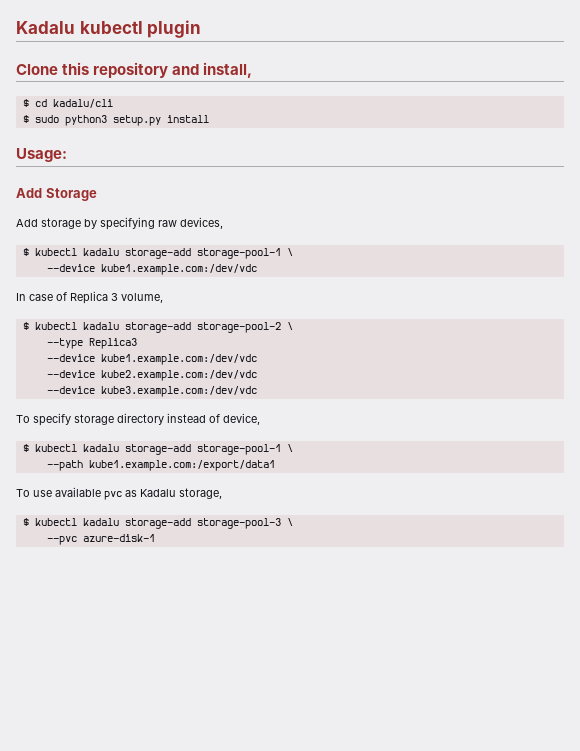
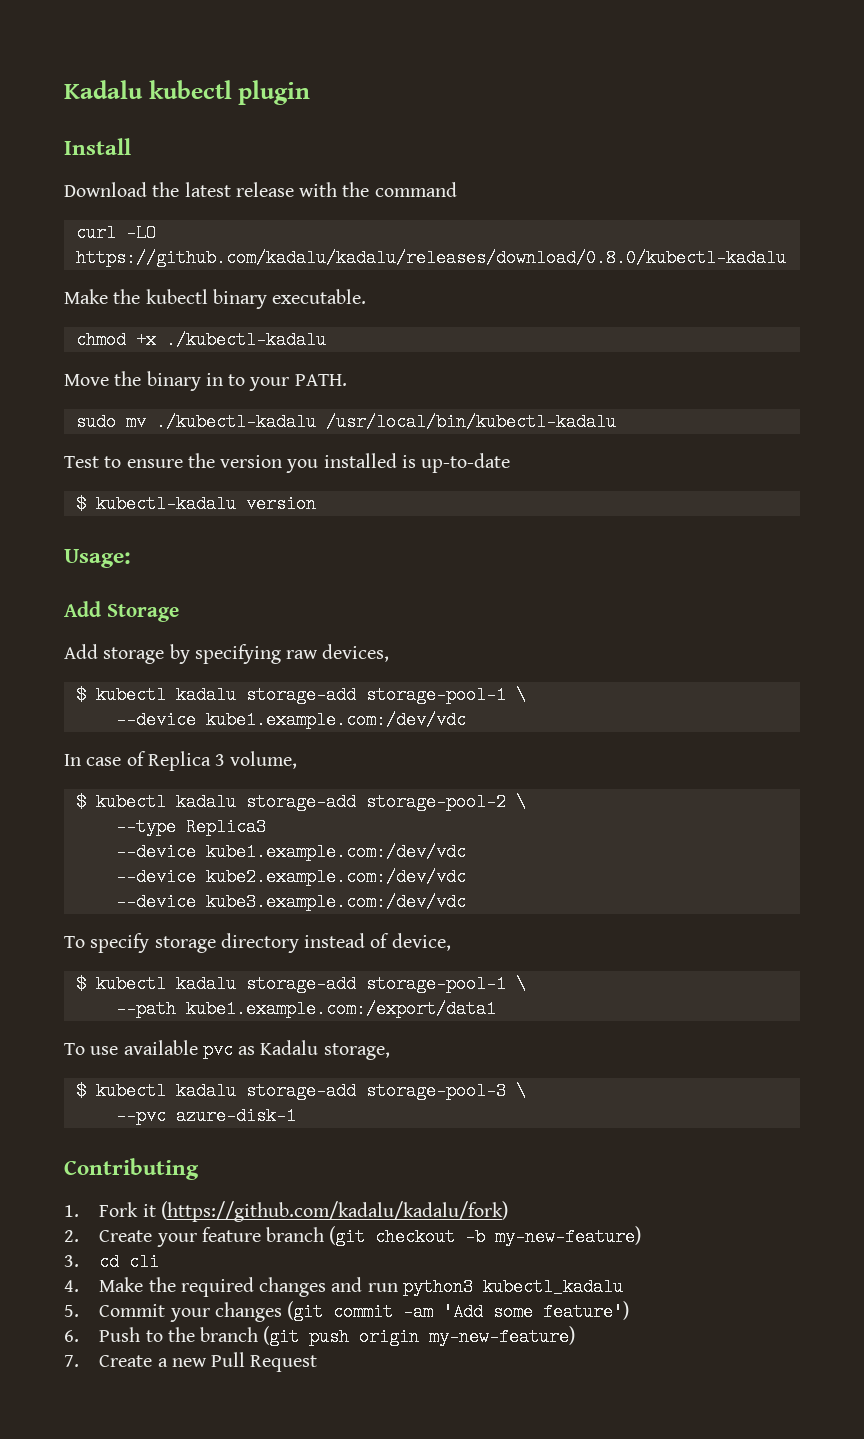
[16,62,253,78] [22,99,113,108] [22,115,209,126] Clone this repository and install, // $ cd kadalu/cli // $ sudo python3 setup.py install -> [64,138,131,155] [64,182,457,197] [75,224,156,242] [75,249,786,267] [64,289,367,309] [75,331,326,349] [64,371,347,391] [75,413,616,431] [64,453,511,473] [75,495,316,513] Install // Download the latest release with the command // curl -LO https://github.com/kadalu/kadalu/releases/download/0.8.0/kubectl-kadalu // Make the kubectl binary executable. // chmod +x ./kubectl-kadalu // Move the binary in to your PATH. // sudo mv ./kubectl-kadalu /usr/local/bin/kubectl-kadalu // Test to ensure the version you installed is up-to-date // $ kubectl-kadalu version
(155, 538) none -> [64,1158,199,1180] [64,1201,508,1222] [64,1226,642,1247] [64,1253,160,1271] [64,1277,623,1297] [64,1301,630,1322] [64,1326,576,1346] [64,1352,318,1372] // Contributing // 1. Fork it (https://github.com/kadalu/kadalu/fork) // 2. Create your feature branch (git checkout -b my-new-feature) // 3. cd cli // 4. Make the required changes and run python3 kubectl_kadalu // 5. Commit your changes (git commit -am 'Add some feature') // 6. Push to the branch (git push origin my-new-feature) // 7. Create a new Pull Request

